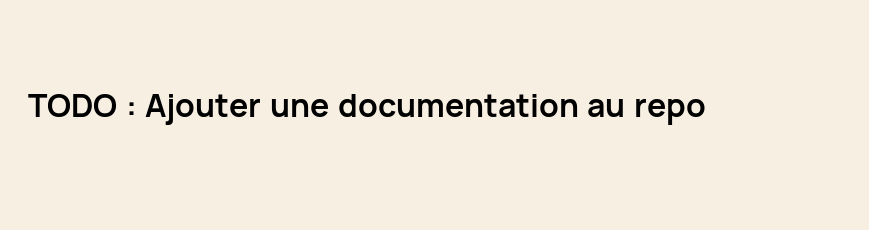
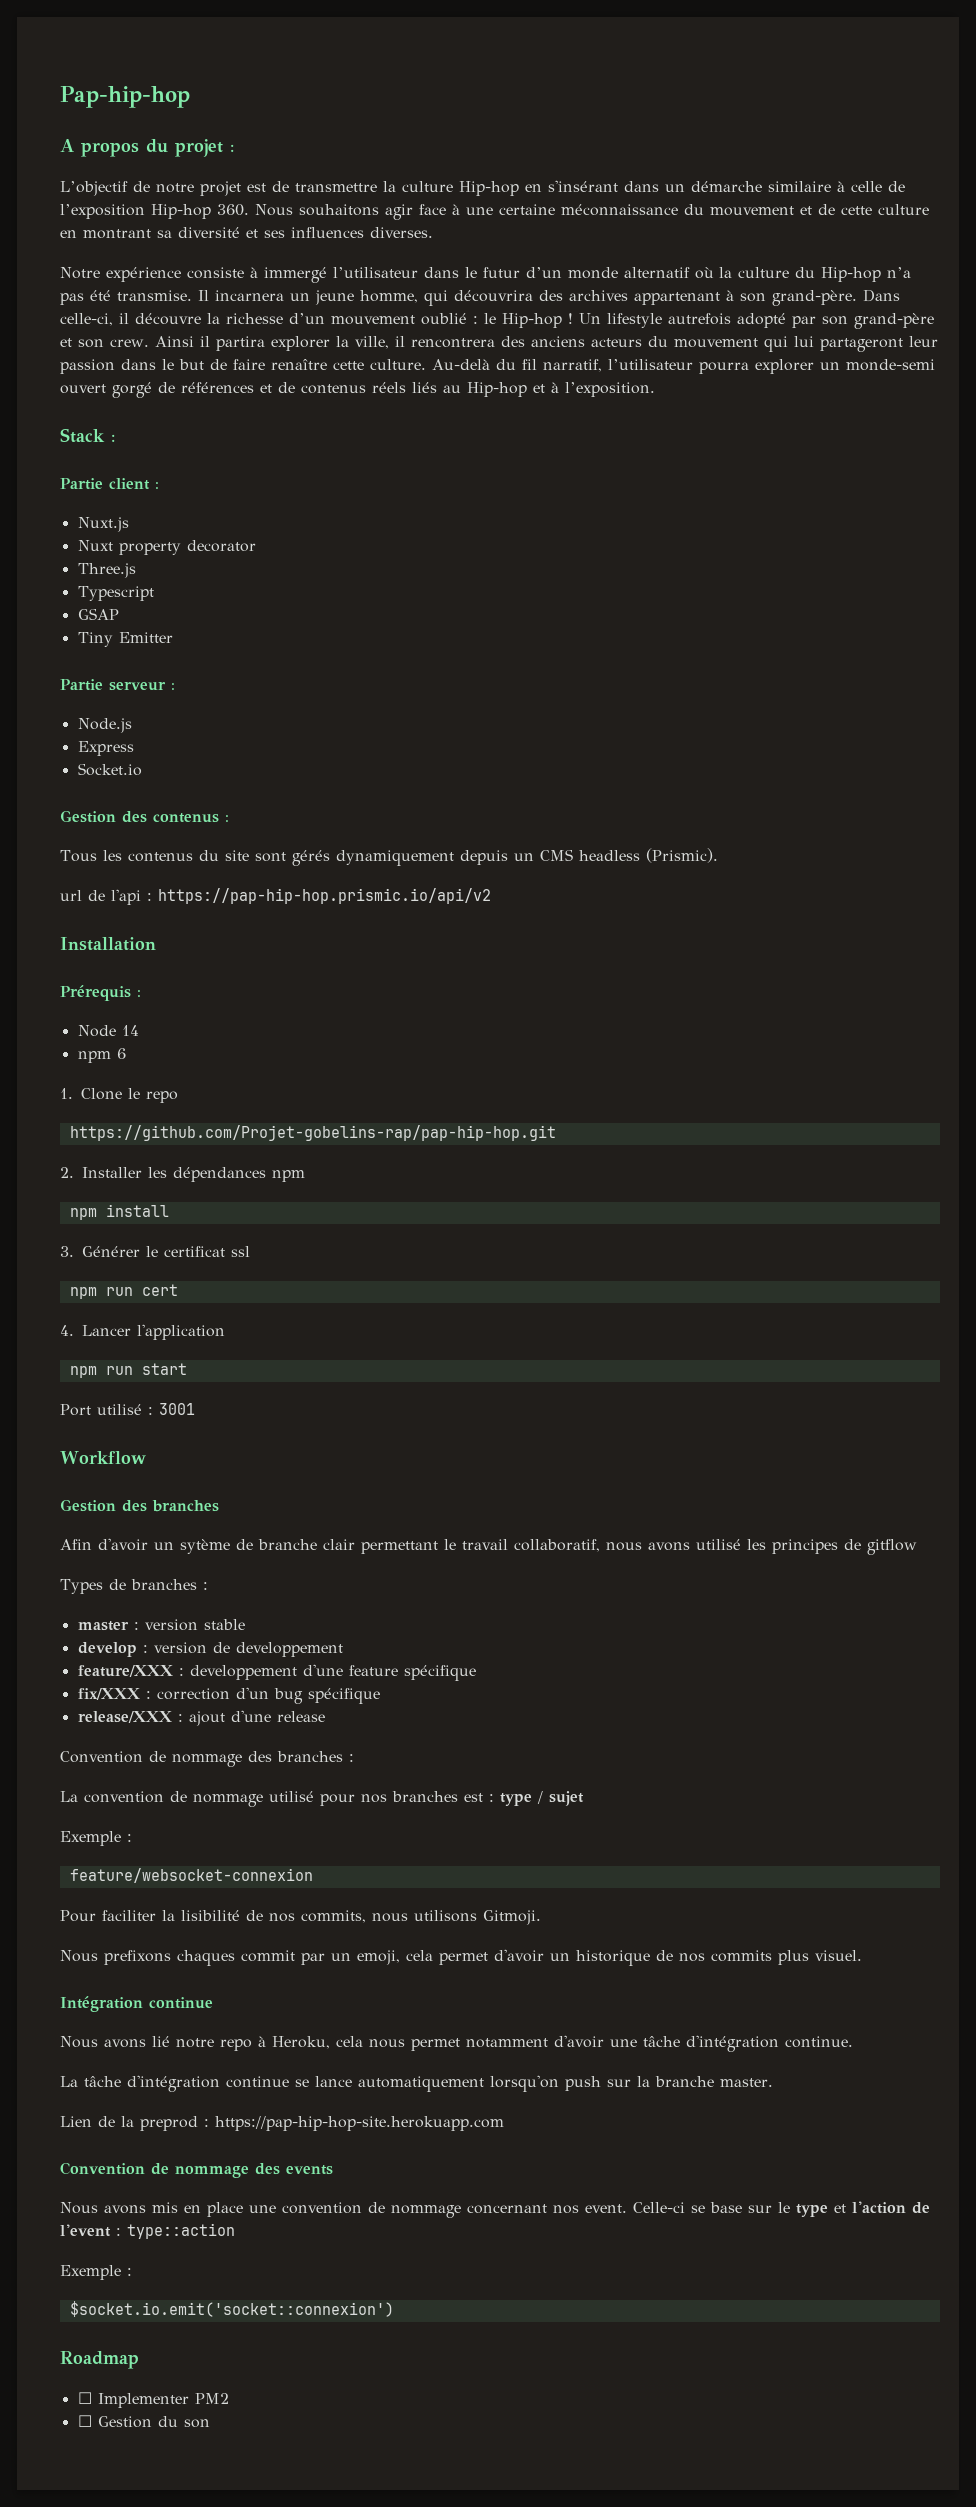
[28,94,706,125] TODO : Ajouter une documentation au repo -> [60,86,190,108] [60,139,234,157] [60,180,905,196] [60,204,929,220] [60,227,433,239] [60,267,911,283] [60,289,900,306] [60,313,934,329] [60,336,938,352] [60,359,935,374] [60,382,655,398] [60,428,115,443] [60,478,159,490] [77,517,129,532] [77,540,256,555] [77,563,136,578] [77,586,154,601] [77,608,119,620] [77,632,173,647] [60,679,175,691] [77,718,132,733] [77,741,134,756] [77,763,142,776] [60,810,229,823] [60,848,718,866] [60,888,491,905] [60,937,156,951] [60,985,141,1001] [77,1025,139,1037] [77,1048,126,1063] [60,1088,178,1103] [69,1125,556,1141] [60,1167,305,1182] [69,1204,169,1220] [60,1246,250,1257] [69,1284,178,1299] [60,1324,225,1340] [69,1363,187,1378] [60,1403,195,1416] [60,1451,146,1464] [60,1499,219,1512] [60,1538,917,1555] [60,1579,208,1594] [77,1619,245,1631] [77,1642,343,1657] [77,1664,476,1681] [77,1687,380,1704] [77,1710,325,1726] [60,1751,354,1767] [60,1791,584,1807] [60,1831,132,1846] [69,1868,313,1883] [60,1910,541,1925] [60,1949,862,1966] [60,1996,213,2012] [60,2035,853,2052] [60,2075,773,2092] [60,2116,504,2131] [60,2162,333,2178] [60,2201,930,2218] [60,2223,235,2239] [60,2265,132,2280] [69,2301,394,2317] [60,2351,139,2369] [77,2392,229,2408] [77,2415,210,2428] Pap-hip-hop // A propos du projet : // L’objectif de notre projet est de transmettre la culture Hip-hop en s'insérant dans un démarche similaire à celle de l’exposition Hip-hop 360. Nous souhaitons agir face à une certaine méconnaissance du mouvement et de cette culture en montrant sa diversité et ses influences diverses. // Notre expérience consiste à immergé l’utilisateur dans le futur d’un monde alternatif où la culture du Hip-hop n’a pas été transmise. Il incarnera un jeune homme, qui découvrira des archives appartenant à son grand-père. Dans celle-ci, il découvre la richesse d’un mouvement oublié : le Hip-hop ! Un lifestyle autrefois adopté par son grand-père et son crew. Ainsi il partira explorer la ville, il rencontrera des anciens acteurs du mouvement qui lui partageront leur passion dans le but de faire renaître cette culture. Au-delà du fil narratif, l’utilisateur pourra explorer un monde-semi ouvert gorgé de références et de contenus réels liés au Hip-hop et à l’exposition. // Stack : // Partie client : // Nuxt.js // Nuxt property decorator // Three.js // Typescript // GSAP // Tiny Emitter // Partie serveur : // Node.js // Express // Socket.io // Gestion des contenus : // Tous les contenus du site sont gérés dynamiquement depuis un CMS headless (Prismic). // url de l'api : https://pap-hip-hop.prismic.io/api/v2 // Installation // Prérequis : // Node 14 // npm 6 // 1. Clone le repo // https://github.com/Projet-gobelins-rap/pap-hip-hop.git // 2. Installer les dépendances npm // npm install // 3. Générer le certificat ssl // npm run cert // 4. Lancer l'application // npm run start // Port utilisé : 3001 // Workflow // Gestion des branches // Afin d'avoir un sytème de branche clair permettant le travail collaboratif, nous avons utilisé les principes de gitflow // Types de branches : // master : version stable // develop : version de developpement // feature/XXX : developpement d'une feature spécifique // fix/XXX : correction d'un bug spécifique // release/XXX : ajout d'une release // Convention de nommage des branches : // La convention de nommage utilisé pour nos branches est : type / sujet // Exemple : // feature/websocket-connexion // Pour faciliter la lisibilité de nos commits, nous utilisons Gitmoji. // Nous prefixons chaques commit par un emoji, cela permet d'avoir un historique de nos commits plus visuel. // Intégration continue // Nous avons lié notre repo à Heroku, cela nous permet notamment d'avoir une tâche d'intégration continue. // La tâche d'intégration continue se lance automatiquement lorsqu'on push sur la branche master. // Lien de la preprod : https://pap-hip-hop-site.herokuapp.com // Convention de nommage des events // Nous avons mis en place une convention de nommage concernant nos event. Celle-ci se base sur le type et l'action de l'event : type::action // Exemple : // $socket.io.emit('socket::connexion') // Roadmap // ☐ Implementer PM2 // ☐ Gestion du son

